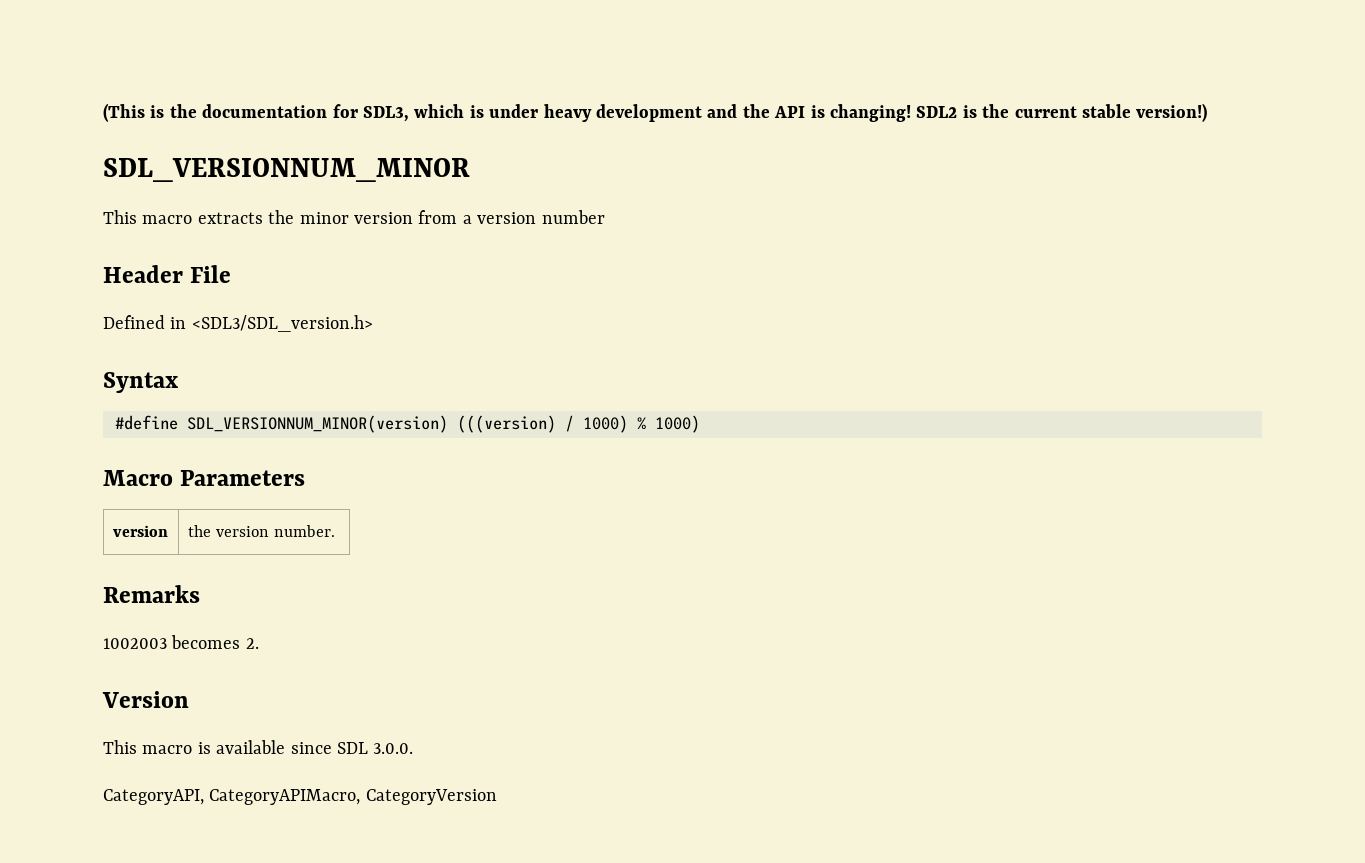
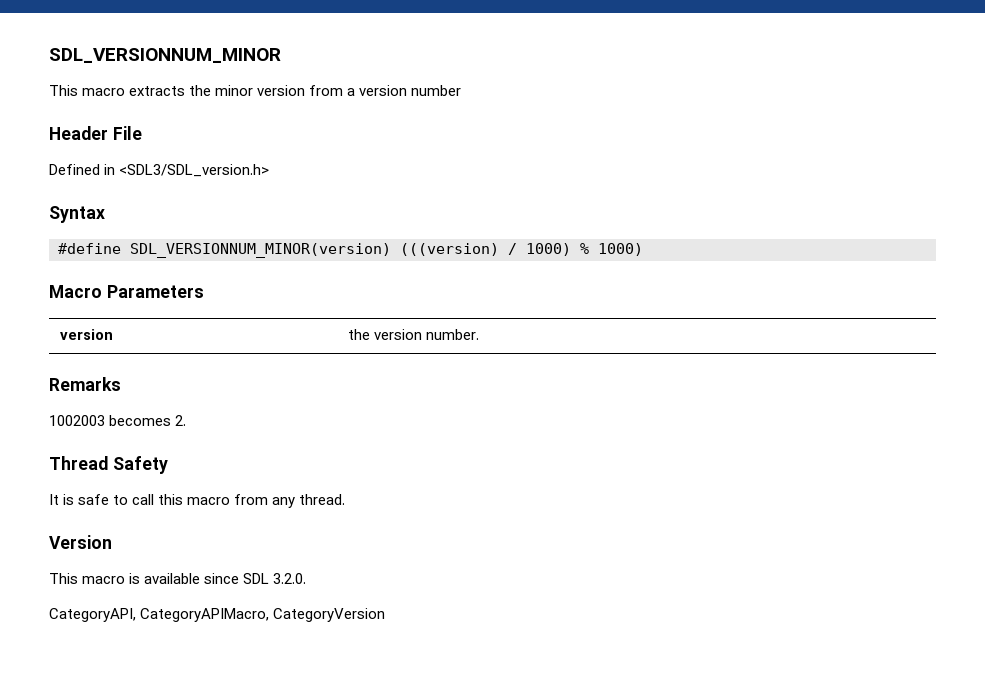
[103,103,1208,122] (This is the documentation for SDL3, which is under heavy development and the API is changing! SDL2 is the current stable version!) // -> (49, 55) none
(259, 643) none -> [49,456,168,474] [49,494,346,508] // Thread Safety // It is safe to call this macro from any thread.
[373,743,414,754] 3.0.0. -> [273,573,307,584] 3.2.0.

